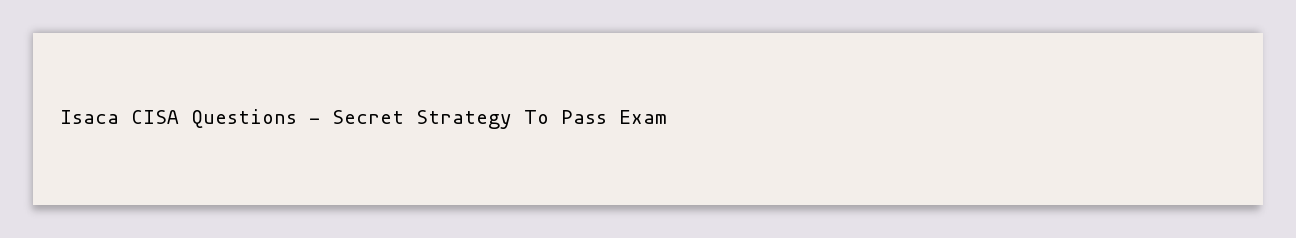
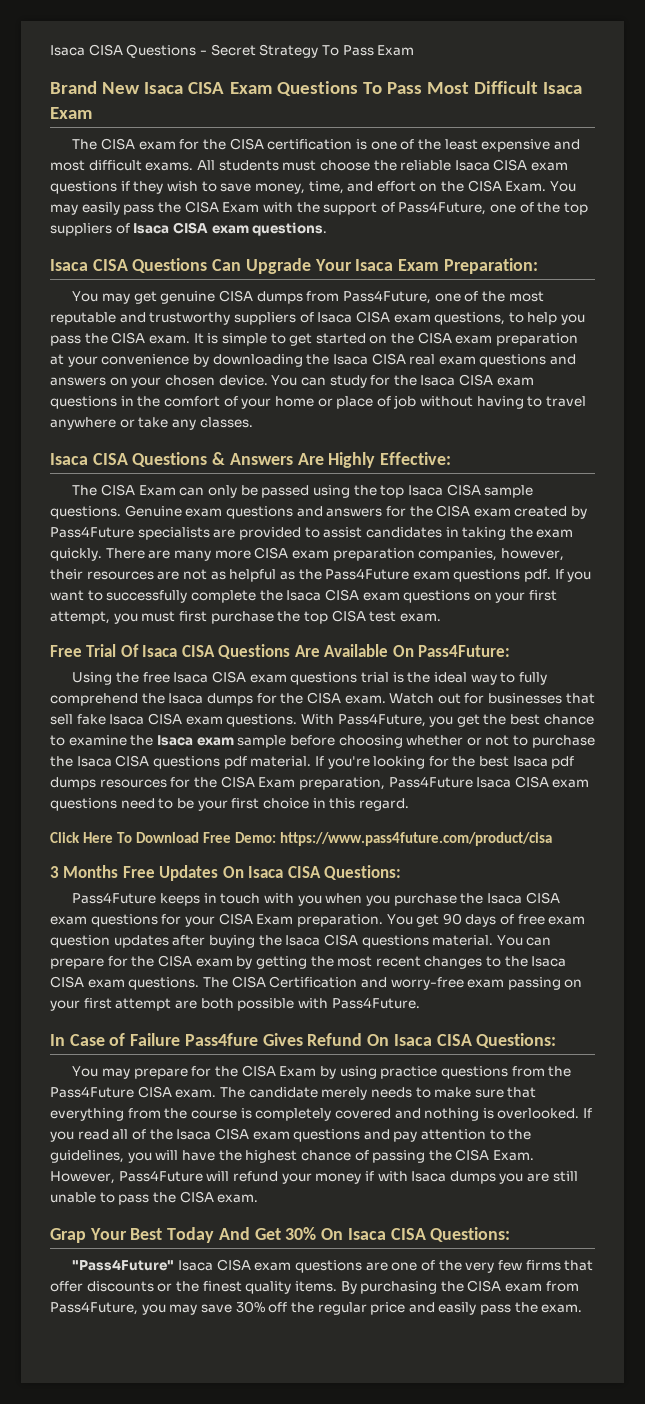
(667, 117) none -> [50,81,583,96] [50,107,92,119] [72,138,580,152] [50,159,569,171] [50,180,577,194] [50,201,589,215] [50,222,328,236] [50,258,538,274] [72,290,544,304] [50,311,586,325] [50,332,579,346] [50,353,577,367] [50,374,534,388] [50,395,587,409] [50,417,253,430] [50,452,452,468] [72,484,534,498] [50,505,588,519] [50,526,574,540] [50,547,564,561] [50,568,592,582] [50,589,558,603] [50,610,441,624] [50,644,511,659] [72,671,547,685] [50,692,595,706] [50,713,594,727] [50,735,595,748] [50,755,575,769] [50,776,590,790] [50,798,409,811] [50,832,553,846] [50,865,402,881] [72,892,560,906] [50,913,586,927] [50,934,552,948] [50,955,567,969] [50,976,583,990] [50,997,420,1011] [50,1033,557,1048] [72,1065,572,1079] [50,1086,537,1100] [50,1108,593,1121] [50,1128,532,1142] [50,1149,535,1163] [50,1170,578,1184] [50,1191,259,1205] [50,1227,511,1243] [72,1259,594,1273] [50,1280,579,1294] [50,1301,583,1315] // Brand New Isaca CISA Exam Questions To Pass Most Difficult Isaca Exam // The CISA exam for the CISA certification is one of the least expensive and most difficult exams. All students must choose the reliable Isaca CISA exam questions if they wish to save money, time, and effort on the CISA Exam. You may easily pass the CISA Exam with the support of Pass4Future, one of the top suppliers of Isaca CISA exam questions. // Isaca CISA Questions Can Upgrade Your Isaca Exam Preparation: // You may get genuine CISA dumps from Pass4Future, one of the most reputable and trustworthy suppliers of Isaca CISA exam questions, to help you pass the CISA exam. It is simple to get started on the CISA exam preparation at your convenience by downloading the Isaca CISA real exam questions and answers on your chosen device. You can study for the Isaca CISA exam questions in the comfort of your home or place of job without having to travel anywhere or take any classes. // Isaca CISA Questions & Answers Are Highly Effective: // The CISA Exam can only be passed using the top Isaca CISA sample questions. Genuine exam questions and answers for the CISA exam created by Pass4Future specialists are provided to assist candidates in taking the exam quickly. There are many more CISA exam preparation companies, however, their resources are not as helpful as the Pass4Future exam questions pdf. If you want to successfully complete the Isaca CISA exam questions on your first attempt, you must first purchase the top CISA test exam. // Free Trial Of Isaca CISA Questions Are Available On Pass4Future: // Using the free Isaca CISA exam questions trial is the ideal way to fully comprehend the Isaca dumps for the CISA exam. Watch out for businesses that sell fake Isaca CISA exam questions. With Pass4Future, you get the best chance to examine the Isaca exam sample before choosing whether or not to purchase the Isaca CISA questions pdf material. If you're looking for the best Isaca pdf dumps resources for the CISA Exam preparation, Pass4Future Isaca CISA exam questions need to be your first choice in this regard. // Click Here To Download Free Demo: https://www.pass4future.com/product/cisa // 3 Months Free Updates On Isaca CISA Questions: // Pass4Future keeps in touch with you when you purchase the Isaca CISA exam questions for your CISA Exam preparation. You get 90 days of free exam question updates after buying the Isaca CISA questions material. You can prepare for the CISA exam by getting the most recent changes to the Isaca CISA exam questions. The CISA Certification and worry-free exam passing on your first attempt are both possible with Pass4Future. // In Case of Failure Pass4fure Gives Refund On Isaca CISA Questions: // You may prepare for the CISA Exam by using practice questions from the Pass4Future CISA exam. The candidate merely needs to make sure that everything from the course is completely covered and nothing is overlooked. If you read all of the Isaca CISA exam questions and pay attention to the guidelines, you will have the highest chance of passing the CISA Exam. However, Pass4Future will refund your money if with Isaca dumps you are still unable to pass the CISA exam. // Grap Your Best Today And Get 30% On Isaca CISA Questions: // "Pass4Future" Isaca CISA exam questions are one of the very few firms that offer discounts or the finest quality items. By purchasing the CISA exam from Pass4Future, you may save 30% off the regular price and easily pass the exam.

